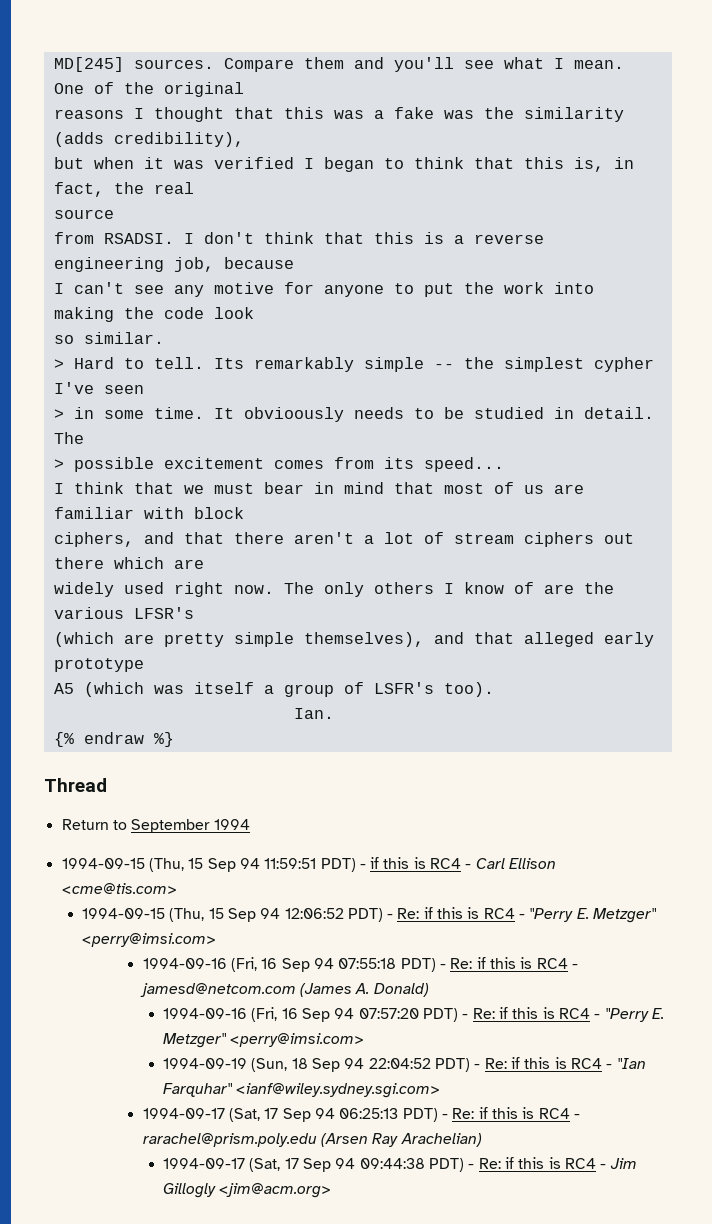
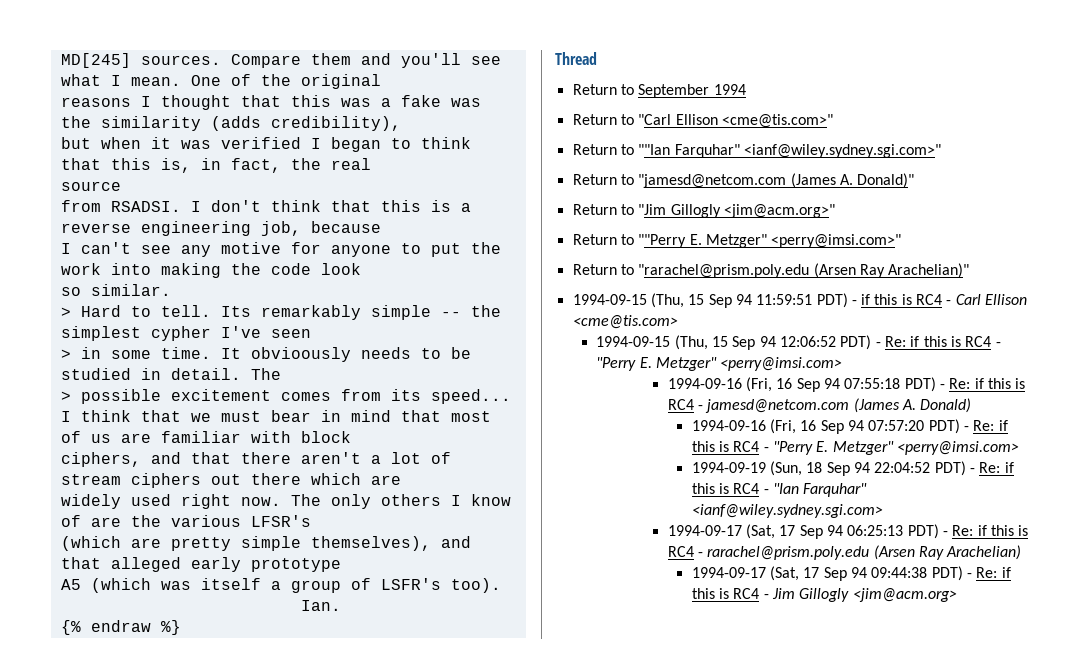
(250, 824) none -> [572,114,833,128] [572,144,941,158] [572,173,915,188] [572,204,835,218] [572,234,902,248] [572,263,970,278] // Return to "Carl Ellison <cme@tis.com>" // Return to ""Ian Farquhar" <ianf@wiley.sydney.sgi.com>" // Return to "jamesd@netcom.com (James A. Donald)" // Return to "Jim Gillogly <jim@acm.org>" // Return to ""Perry E. Metzger" <perry@imsi.com>" // Return to "rarachel@prism.poly.edu (Arsen Ray Arachelian)"

